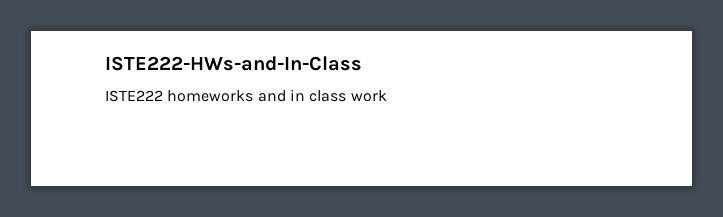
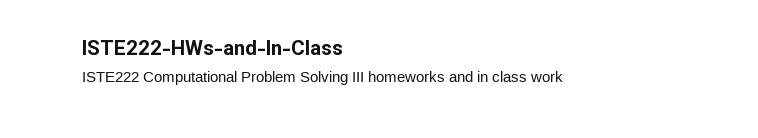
(163, 96) none -> [143,71,365,85] Computational Problem Solving III

